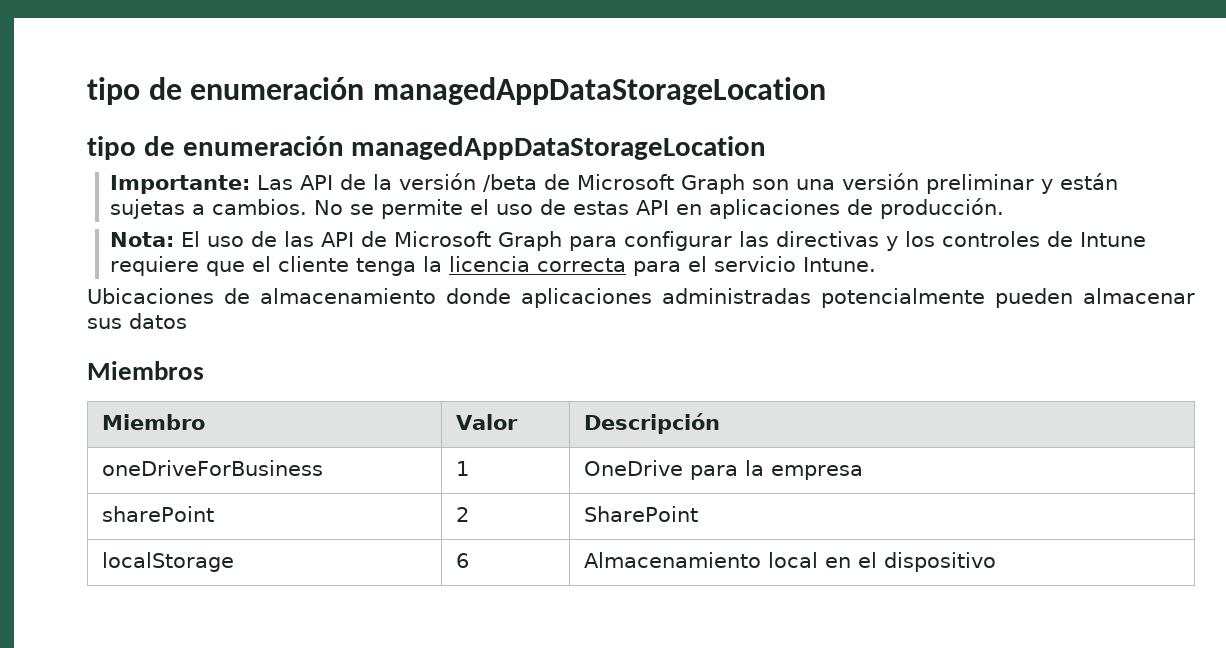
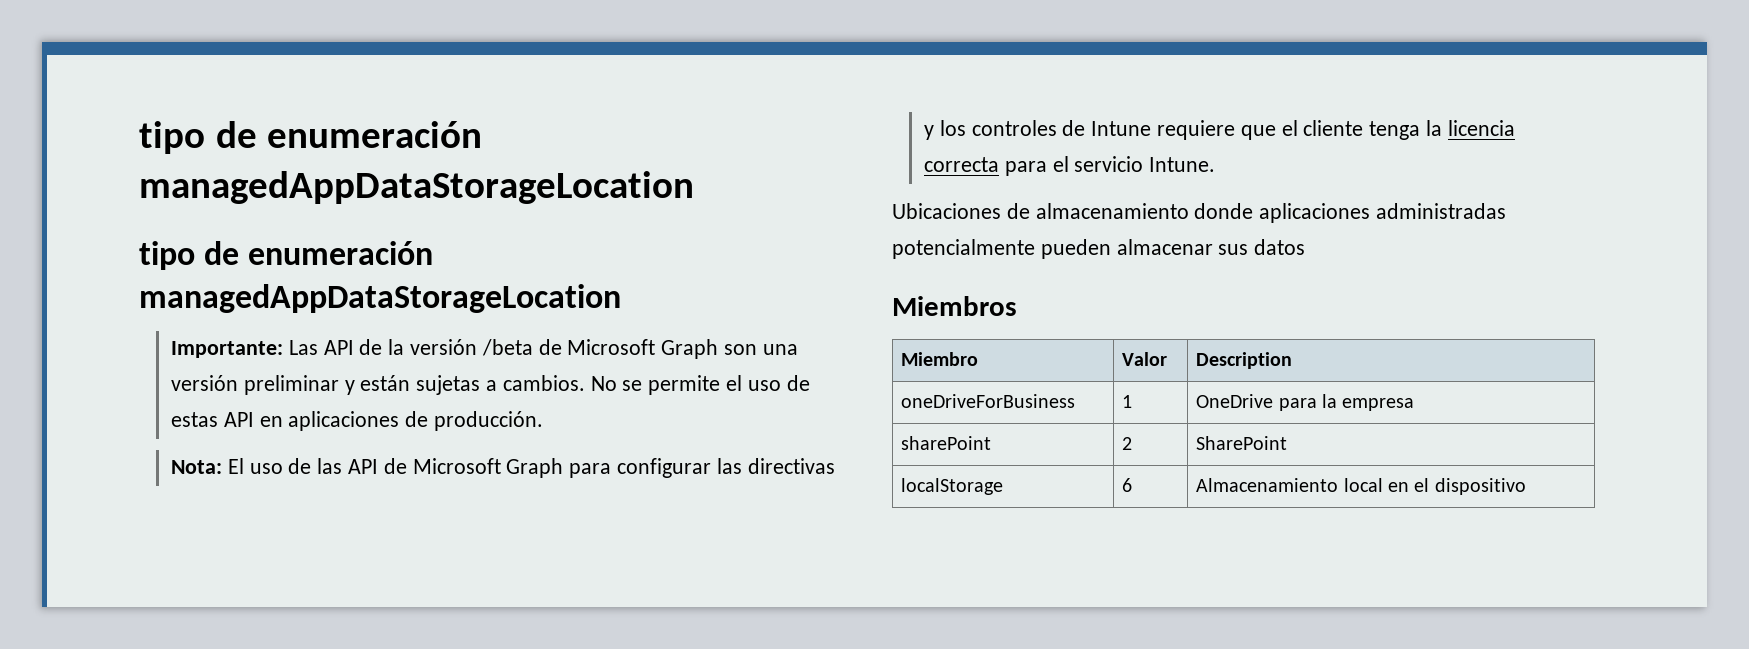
[583,413,720,434] Descripción -> [1196,352,1293,369] Description

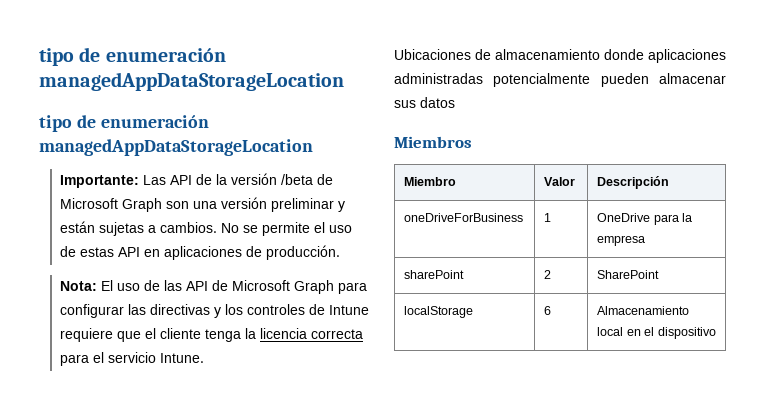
[1196,352,1293,369] Description -> [597,176,670,189] Descripción

